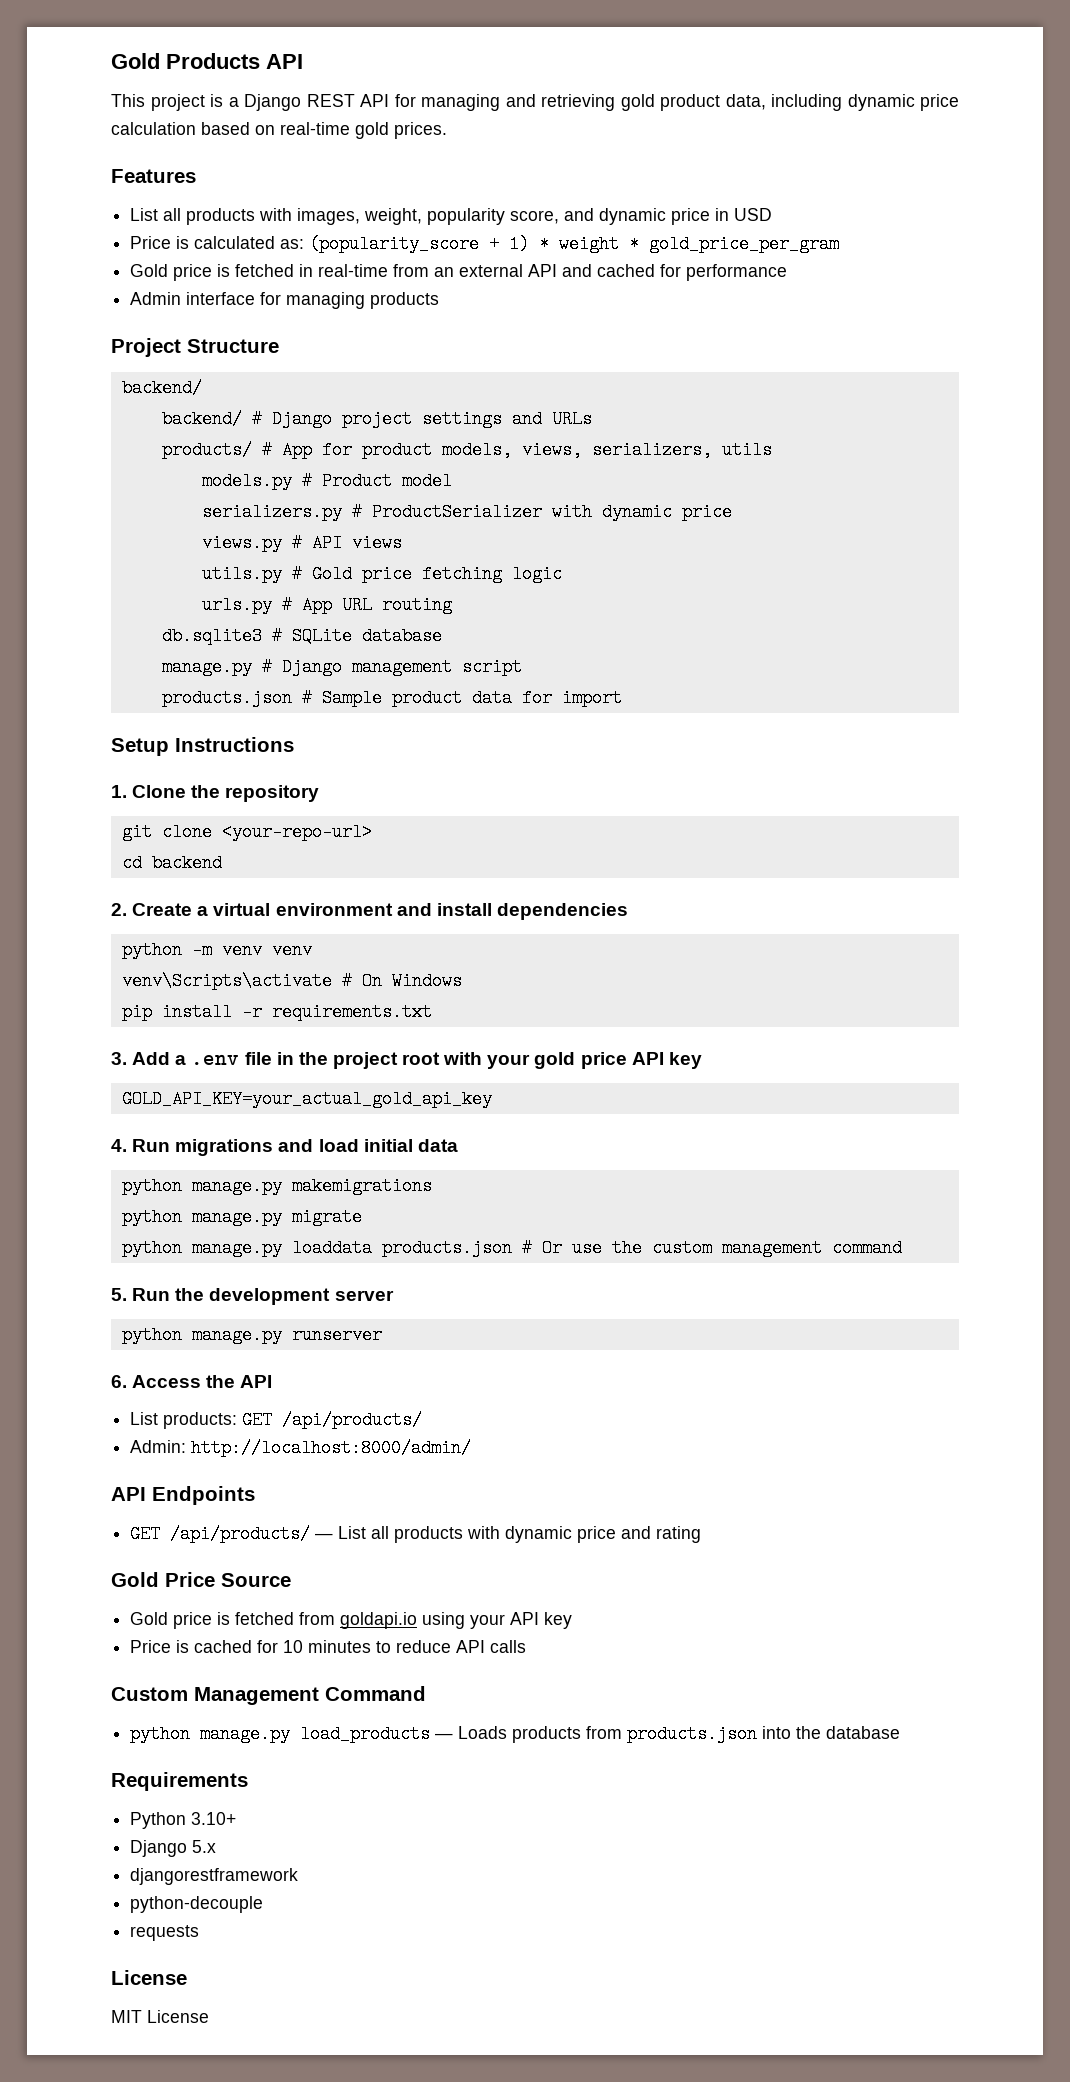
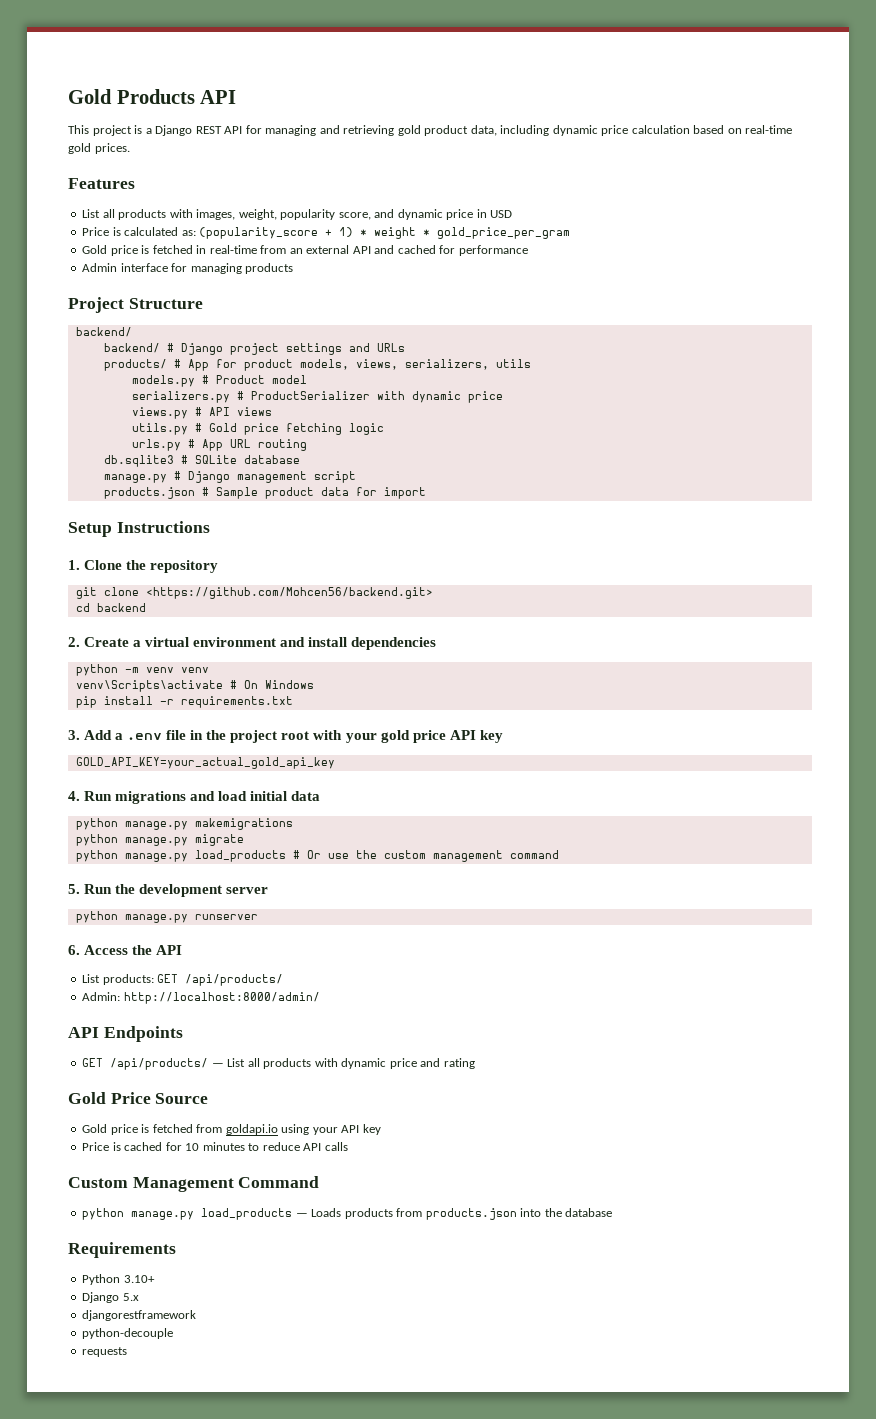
[221,823,372,841] <your-repo-url> -> [145,587,433,599] <https://github.com/Mohcen56/backend.git>
[291,1239,512,1257] loaddata products.json -> [194,850,286,862] load_products
[111,1970,187,1985] [111,2010,209,2023] // License // MIT License -> (128, 1352) none

